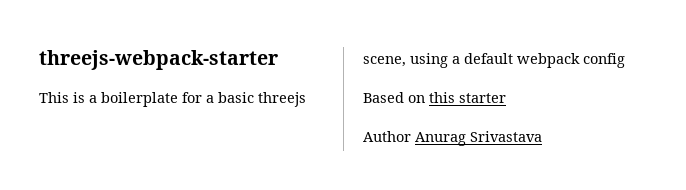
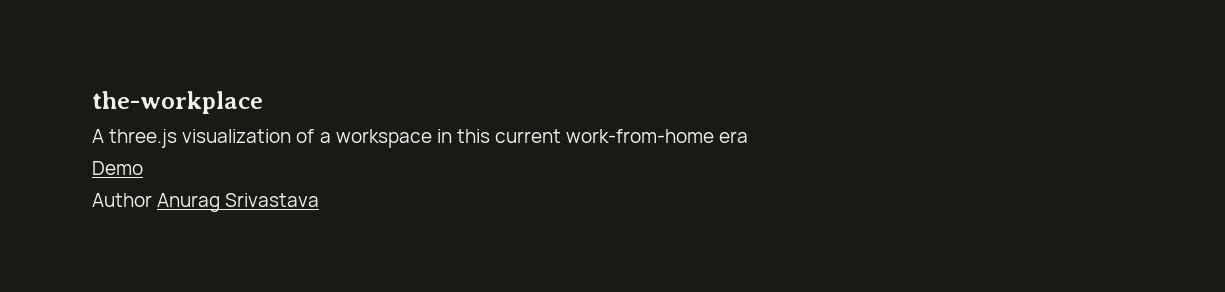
[39,50,278,70] [39,92,306,107] [363,53,625,68] [363,92,506,103] threejs-webpack-starter // This is a boilerplate for a basic threejs scene, using a default webpack config // Based on this starter -> [92,91,263,114] [92,129,749,148] [92,161,143,175] the-workplace // A three.js visualization of a workspace in this current work-from-home era // Demo

